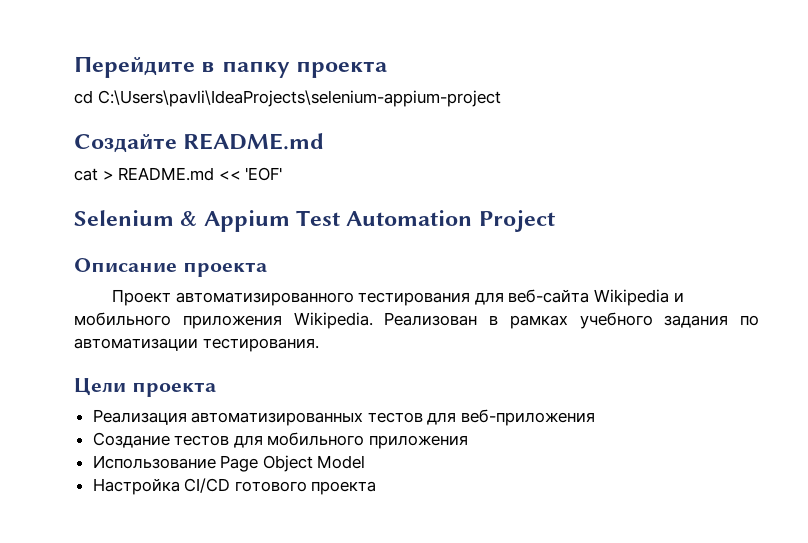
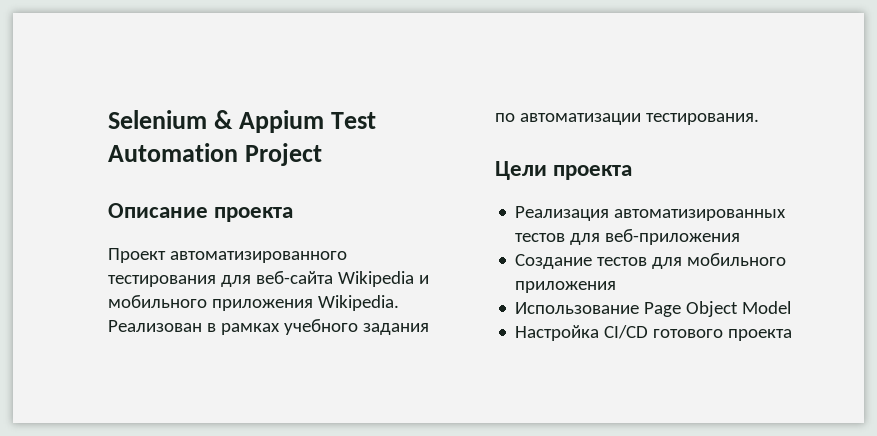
[74,56,388,78] [74,90,501,107] [74,133,325,153] [74,167,283,181] Перейдите в папку проекта // cd C:\Users\pavli\IdeaProjects\selenium-appium-project // Создайте README.md // cat > README.md << 'EOF' // -> (108, 119) none

